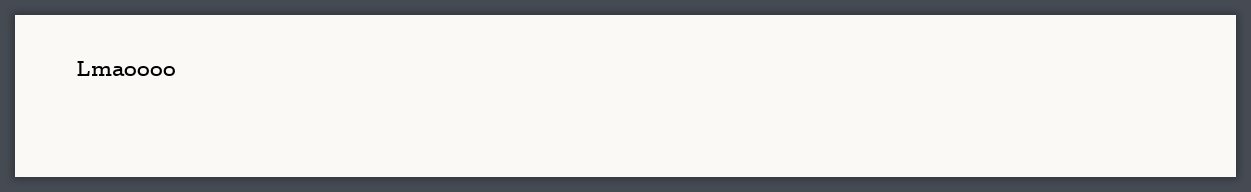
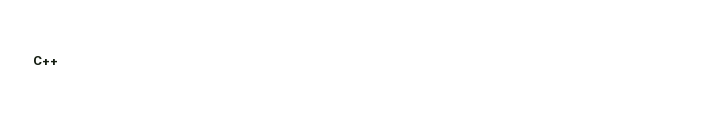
[76,61,176,76] Lmaoooo -> [33,56,58,65] C++

